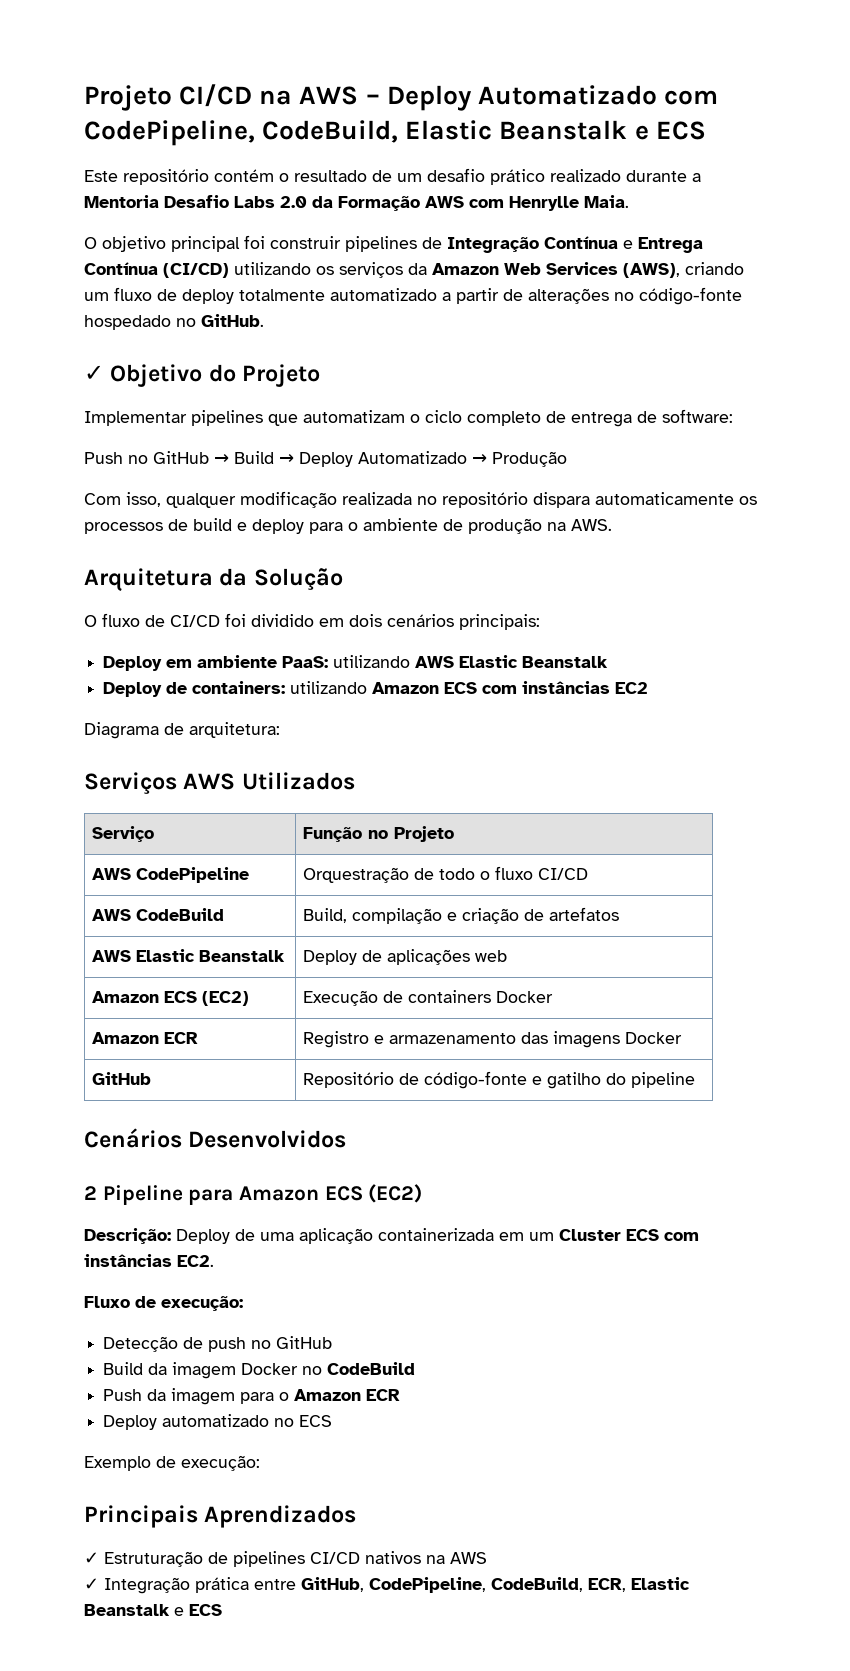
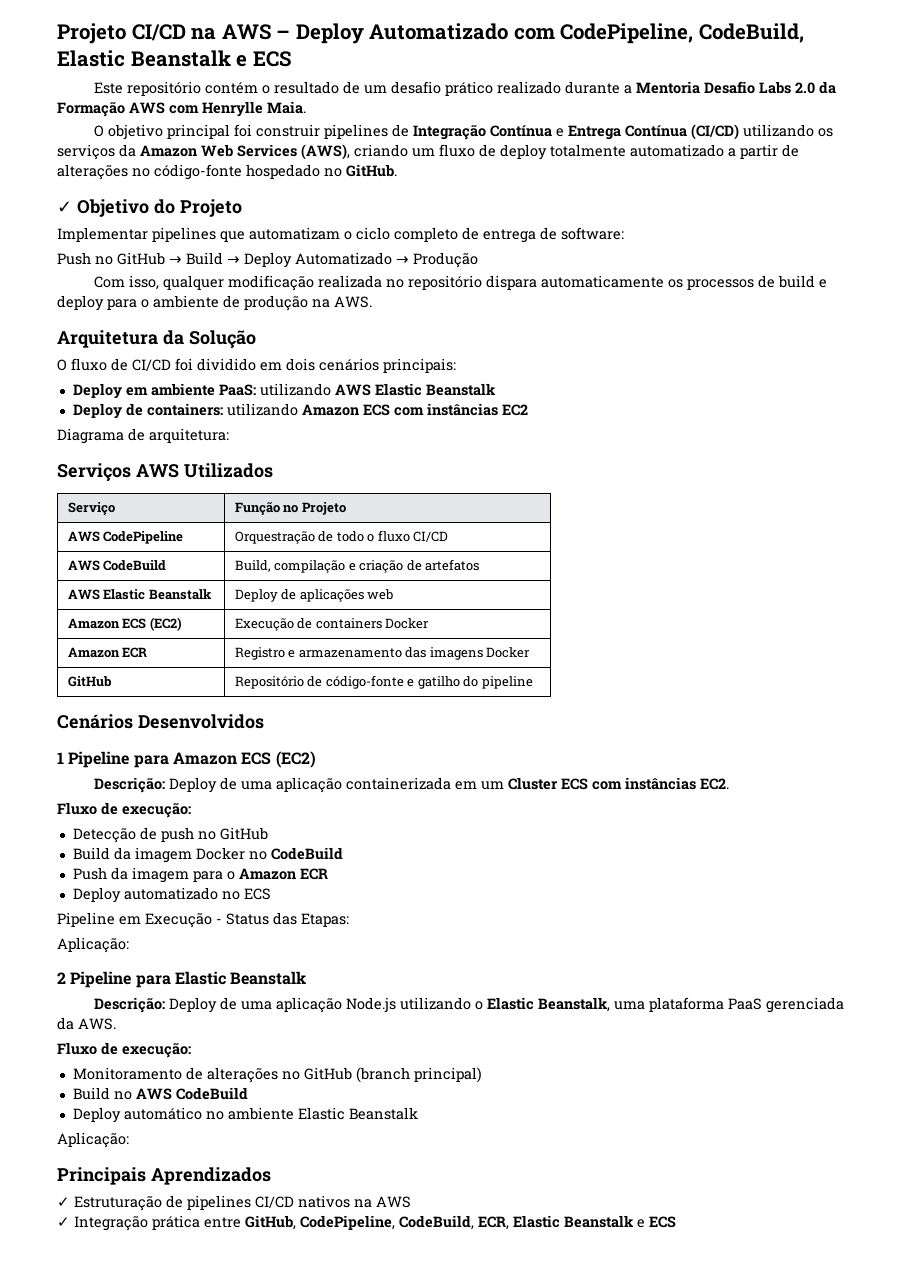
[84,1186,97,1200] 2 -> [57,752,64,764] 1
[84,1455,260,1471] Exemplo de execução: -> [57,912,349,928] [57,937,129,953] [57,971,307,988] [94,997,845,1013] [57,1017,116,1030] [57,1042,191,1058] [72,1067,482,1083] [72,1087,248,1100] [72,1107,418,1123] [57,1132,129,1148] Pipeline em Execução - Status das Etapas: // Aplicação: // 2 Pipeline para Elastic Beanstalk // Descrição: Deploy de uma aplicação Node.js utilizando o Elastic Beanstalk, uma plataforma PaaS gerenciada da AWS. // Fluxo de execução: // Monitoramento de alterações no GitHub (branch principal) // Build no AWS CodeBuild // Deploy automático no ambiente Elastic Beanstalk // Aplicação:

